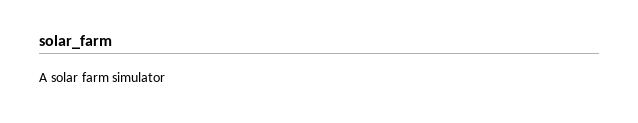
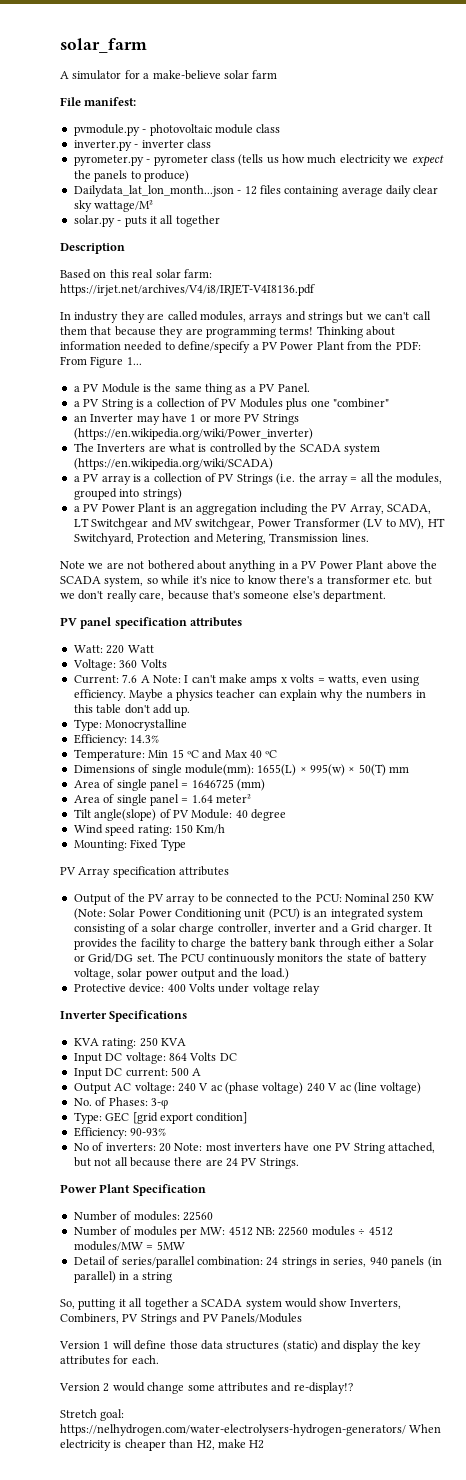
[50,72,166,82] solar farm simulator -> [72,70,278,80] [60,97,137,106] [73,124,281,136] [73,139,211,151] [73,154,444,167] [73,170,189,182] [73,185,439,197] [73,200,154,212] [73,215,220,227] [60,243,125,254] [60,269,212,279] [60,284,315,296] [60,311,431,323] [60,326,395,338] [60,341,421,353] [60,356,142,368] [73,383,310,395] [73,398,389,410] [73,413,299,425] [73,428,313,440] [73,443,381,455] [73,458,273,470] [73,473,443,485] [73,488,182,500] [73,503,431,515] [73,518,445,530] [73,533,369,545] [60,560,437,572] [60,575,432,587] [60,590,386,602] [60,617,243,629] [73,645,154,654] [72,659,167,671] [73,674,419,686] [73,689,426,701] [73,704,191,716] [73,719,188,731] [73,734,160,746] [73,749,278,761] [73,764,410,776] [73,779,265,791] [73,794,251,806] [73,809,286,821] [73,824,226,836] [73,839,186,851] [60,866,230,878] [73,893,434,905] [73,908,424,920] [73,923,432,935] [73,938,434,950] [73,953,427,965] [73,968,289,980] [73,983,320,995] [60,1010,188,1022] [73,1037,186,1049] [73,1052,237,1064] [73,1067,202,1079] [73,1082,422,1094] [73,1097,168,1109] [73,1112,248,1124] [73,1127,167,1139] [73,1142,435,1154] [73,1157,299,1169] [60,1184,206,1196] [73,1211,213,1221] [73,1226,393,1238] [73,1241,185,1251] [73,1256,442,1268] [73,1271,172,1283] [60,1298,401,1310] [60,1313,302,1325] [59,1340,422,1352] [60,1355,159,1365] [59,1382,353,1394] [60,1409,125,1421] [60,1424,442,1436] [60,1439,265,1451] simulator for a make-believe solar farm // File manifest: // pvmodule.py - photovoltaic module class // inverter.py - inverter class // pyrometer.py - pyrometer class (tells us how much electricity we expect the panels to produce) // Dailydata_lat_lon_month...json - 12 files containing average daily clear sky wattage/M² // solar.py - puts it all together // Description // Based on this real solar farm: https://irjet.net/archives/V4/i8/IRJET-V4I8136.pdf // In industry they are called modules, arrays and strings but we can't call them that because they are programming terms! Thinking about information needed to define/specify a PV Power Plant from the PDF: From Figure 1... // a PV Module is the same thing as a PV Panel. // a PV String is a collection of PV Modules plus one "combiner" // an Inverter may have 1 or more PV Strings (https://en.wikipedia.org/wiki/Power_inverter) // The Inverters are what is controlled by the SCADA system (https://en.wikipedia.org/wiki/SCADA) // a PV array is a collection of PV Strings (i.e. the array = all the modules, grouped into strings) // a PV Power Plant is an aggregation including the PV Array, SCADA, LT Switchgear and MV switchgear, Power Transformer (LV to MV), HT Switchyard, Protection and Metering, Transmission lines. // Note we are not bothered about anything in a PV Power Plant above the SCADA system, so while it's nice to know there's a transformer etc. but we don't really care, because that's someone else's department. // PV panel specification attributes // Watt: 220 Watt // Voltage: 360 Volts // Current: 7.6 A Note: I can't make amps x volts = watts, even using efficiency. Maybe a physics teacher can explain why the numbers in this table don't add up. // Type: Monocrystalline // Efficiency: 14.3% // Temperature: Min 15 ºC and Max 40 ºC // Dimensions of single module(mm): 1655(L) × 995(w) × 50(T) mm // Area of single panel = 1646725 (mm) // Area of single panel = 1.64 meter² // Tilt angle(slope) of PV Module: 40 degree // Wind speed rating: 150 Km/h // Mounting: Fixed Type // PV Array specification attributes // Output of the PV array to be connected to the PCU: Nominal 250 KW (Note: Solar Power Conditioning unit (PCU) is an integrated system consisting of a solar charge controller, inverter and a Grid charger. It provides the facility to charge the battery bank through either a Solar or Grid/DG set. The PCU continuously monitors the state of battery voltage, solar power output and the load.) // Protective device: 400 Volts under voltage relay // Inverter Specifications // KVA rating: 250 KVA // Input DC voltage: 864 Volts DC // Input DC current: 500 A // Output AC voltage: 240 V ac (phase voltage) 240 V ac (line voltage) // No. of Phases: 3-φ // Type: GEC [grid export condition] // Efficiency: 90-93% // No of inverters: 20 Note: most inverters have one PV String attached, but not all because there are 24 PV Strings. // Power Plant Specification // Number of modules: 22560 // Number of modules per MW: 4512 NB: 22560 modules ÷ 4512 modules/MW = 5MW // Detail of series/parallel combination: 24 strings in series, 940 panels (in parallel) in a string // So, putting it all together a SCADA system would show Inverters, Combiners, PV Strings and PV Panels/Modules // Version 1 will define those data structures (static) and display the key attributes for each. // Version 2 would change some attributes and re-display!? // Stretch goal: https://nelhydrogen.com/water-electrolysers-hydrogen-generators/ When electricity is cheaper than H2, make H2

